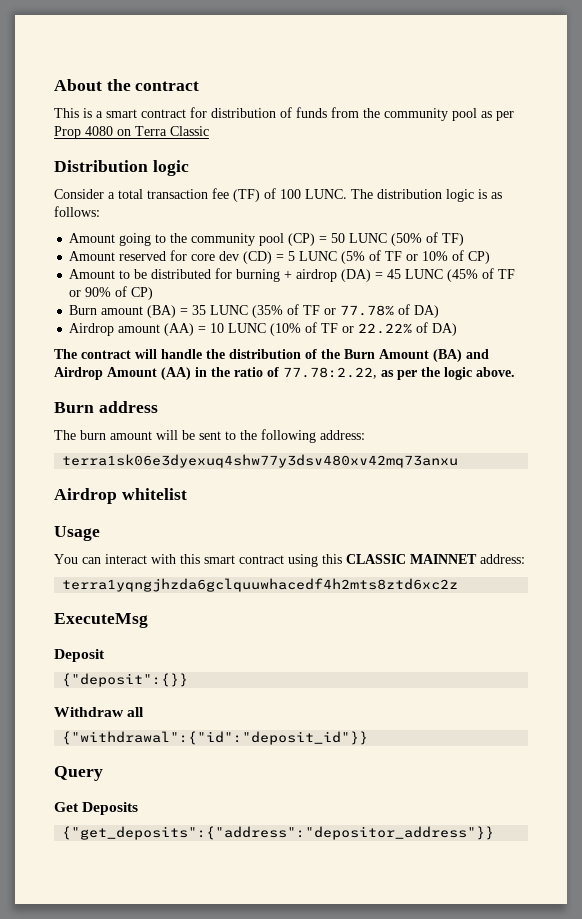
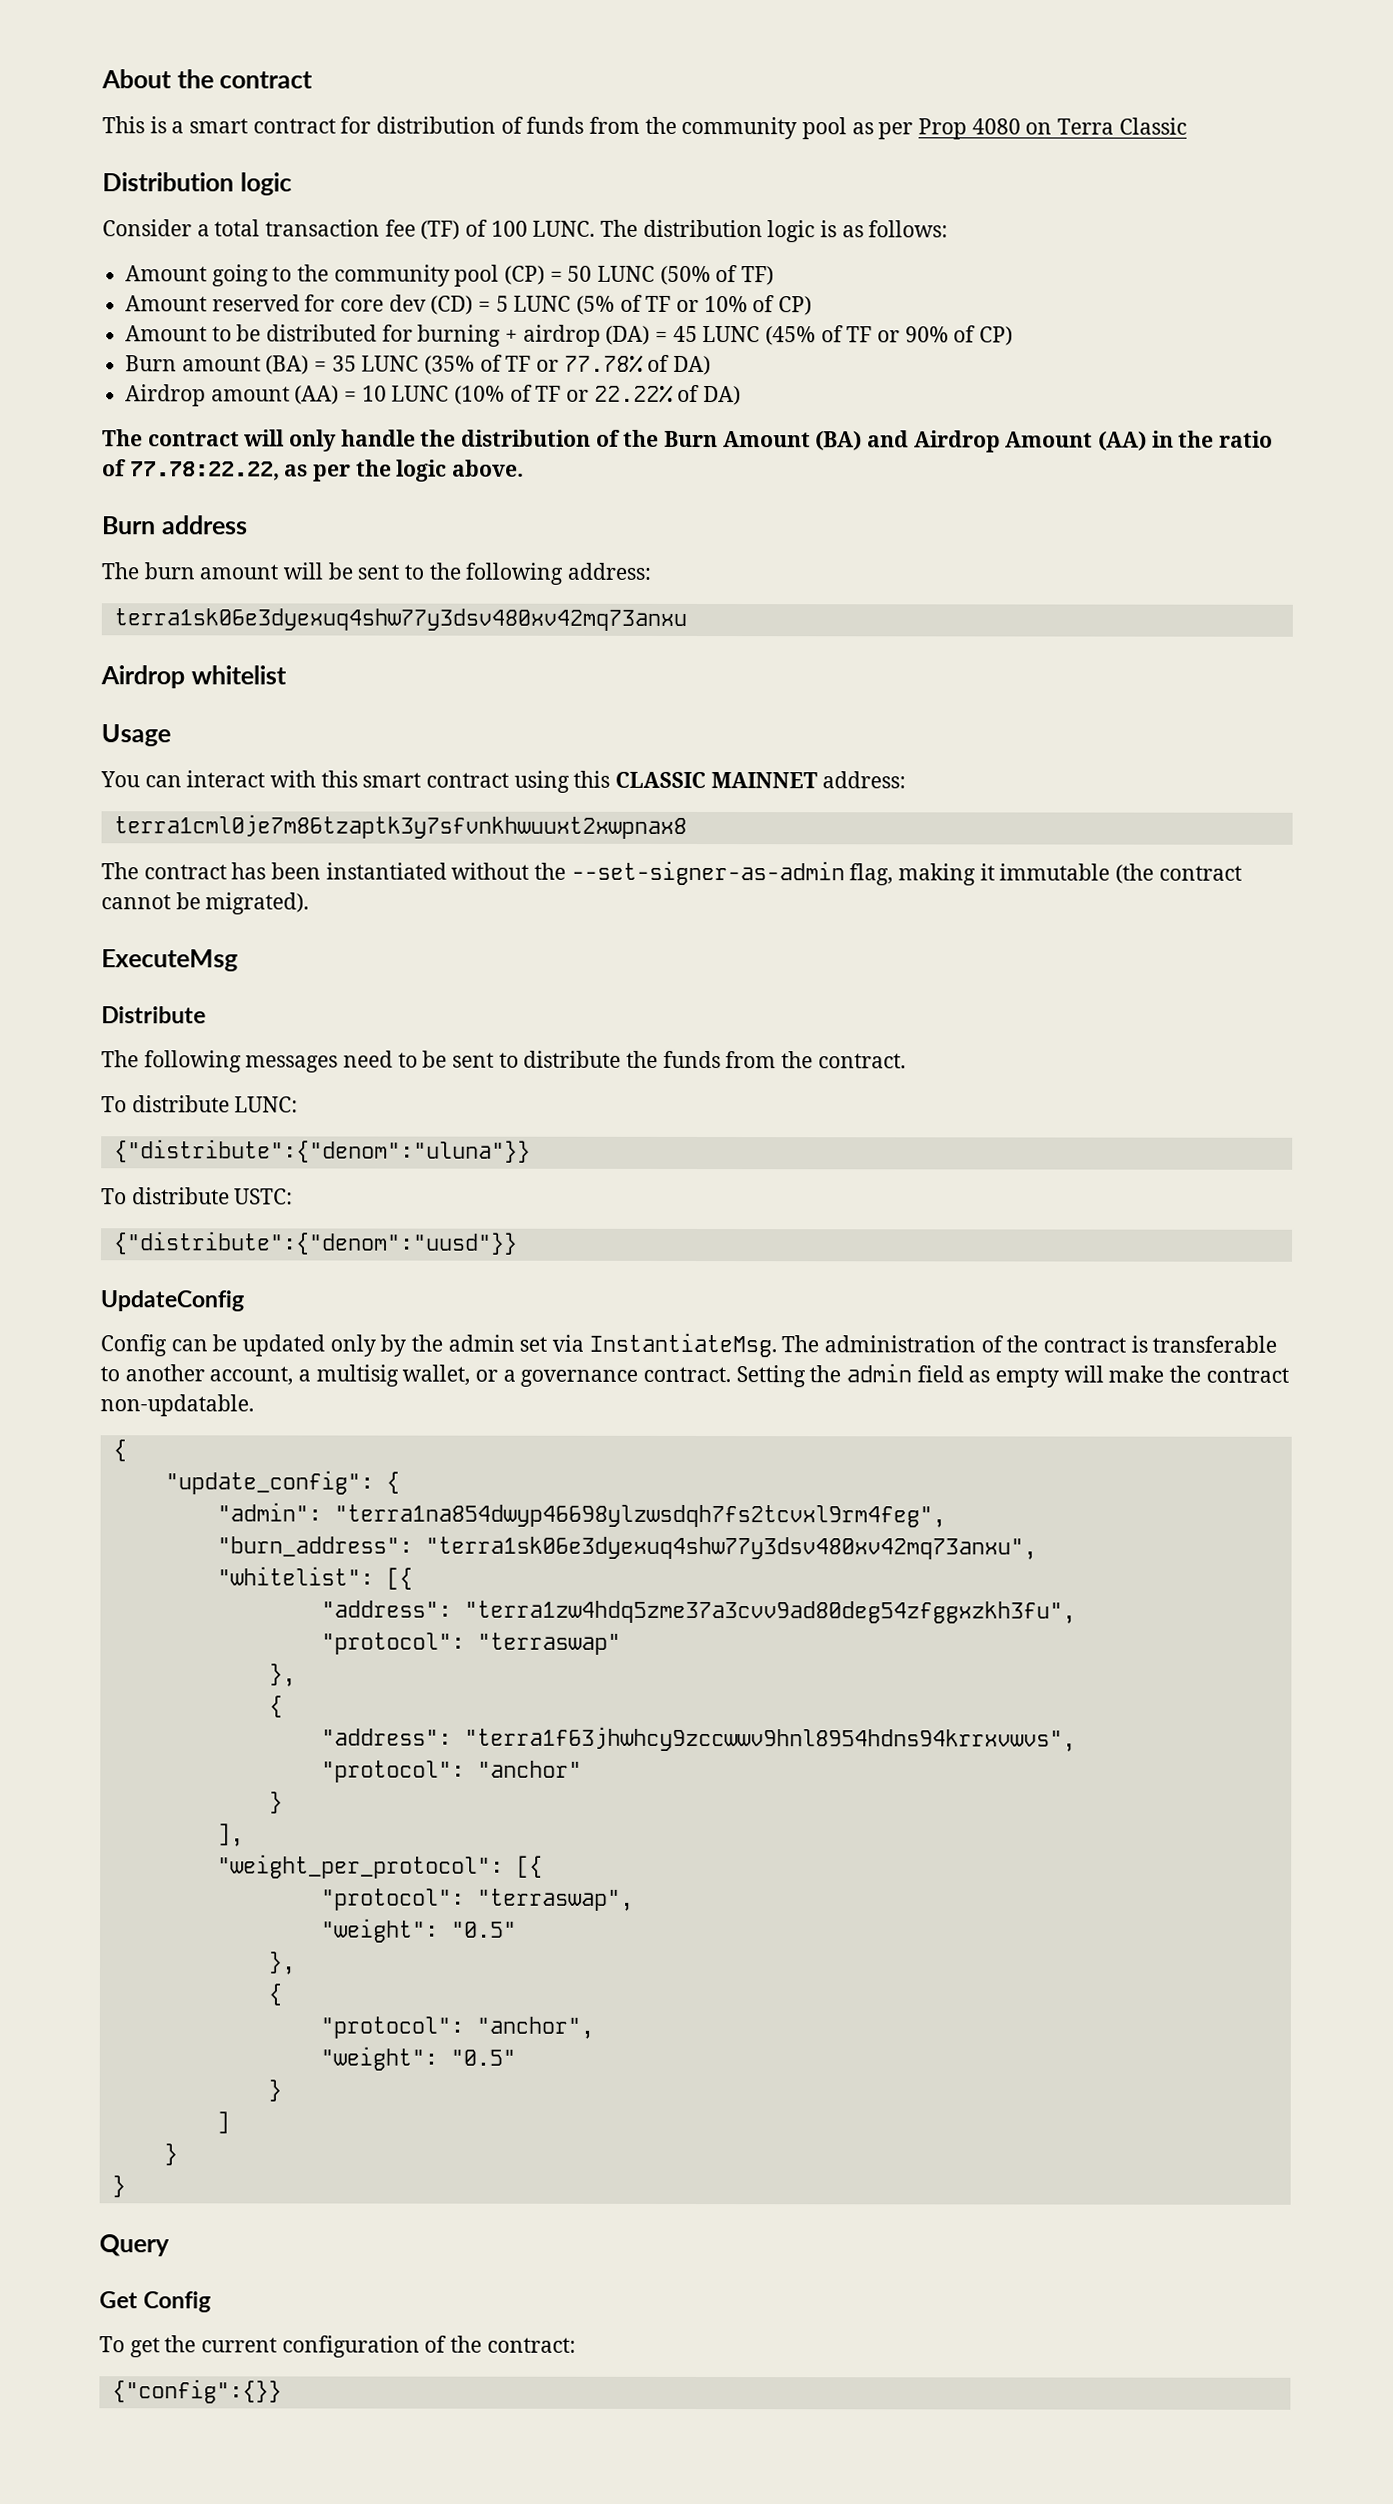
(157, 354) none -> [289,429,338,452] only
[283,367,377,379] 77.78:2.22, -> [129,461,280,481] 77.78:22.22,
[62,578,459,592] [54,613,148,628] [54,649,105,662] [62,673,189,687] [54,707,145,717] [62,731,369,745] [54,766,103,781] [54,802,139,815] [62,826,495,840] terra1yqngjhzda6gclquuwhacedf4h2mts8ztd6xc2z // ExecuteMsg // Deposit // {"deposit":{}} // Withdraw all // {"withdrawal":{"id":"deposit_id"}} // Query // Get Deposits // {"get_deposits":{"address":"depositor_address"}} -> [113,814,687,839] [101,860,1242,886] [101,892,310,915] [101,949,238,972] [101,1006,206,1024] [101,1050,906,1073] [101,1095,299,1113] [113,1139,531,1163] [101,1187,294,1205] [112,1231,518,1255] [100,1290,244,1312] [100,1332,1278,1358] [100,1363,1289,1388] [100,1394,254,1417] [112,1439,127,1462] [164,1470,400,1495] [216,1502,946,1528] [216,1536,1037,1560] [216,1566,413,1590] [320,1600,1076,1624] [320,1632,621,1655] [268,1663,296,1687] [268,1695,283,1718] [320,1726,1076,1752] [320,1760,582,1783] [268,1791,283,1814] [216,1823,244,1847] [216,1854,543,1879] [320,1888,634,1911] [320,1918,517,1943] [267,1951,296,1975] [267,1983,282,2006] [319,2016,594,2039] [319,2046,516,2071] [267,2079,282,2102] [215,2111,230,2134] [163,2143,178,2166] [111,2175,126,2198] [99,2234,170,2257] [99,2291,212,2313] [99,2335,576,2358] [111,2379,282,2404] terra1cml0je7m86tzaptk3y7sfvnkhwuuxt2xwpnax8 // The contract has been instantiated without the --set-signer-as-admin flag, making it immutable (the contract cannot be migrated). // ExecuteMsg // Distribute // The following messages need to be sent to distribute the funds from the contract. // To distribute LUNC: // {"distribute":{"denom":"uluna"}} // To distribute USTC: // {"distribute":{"denom":"uusd"}} // UpdateConfig // Config can be updated only by the admin set via InstantiateMsg. The administration of the contract is transferable to another account, a multisig wallet, or a governance contract. Setting the admin field as empty will make the contract non-updatable. // { // "update_config": { // "admin": "terra1na854dwyp46698ylzwsdqh7fs2tcvxl9rm4feg", // "burn_address": "terra1sk06e3dyexuq4shw77y3dsv480xv42mq73anxu", // "whitelist": [{ // "address": "terra1zw4hdq5zme37a3cvv9ad80deg54zfggxzkh3fu", // "protocol": "terraswap" // }, // { // "address": "terra1f63jhwhcy9zccwwv9hnl8954hdns94krrxvwvs", // "protocol": "anchor" // } // ], // "weight_per_protocol": [{ // "protocol": "terraswap", // "weight": "0.5" // }, // { // "protocol": "anchor", // "weight": "0.5" // } // ] // } // } // Query // Get Config // To get the current configuration of the contract: // {"config":{}}

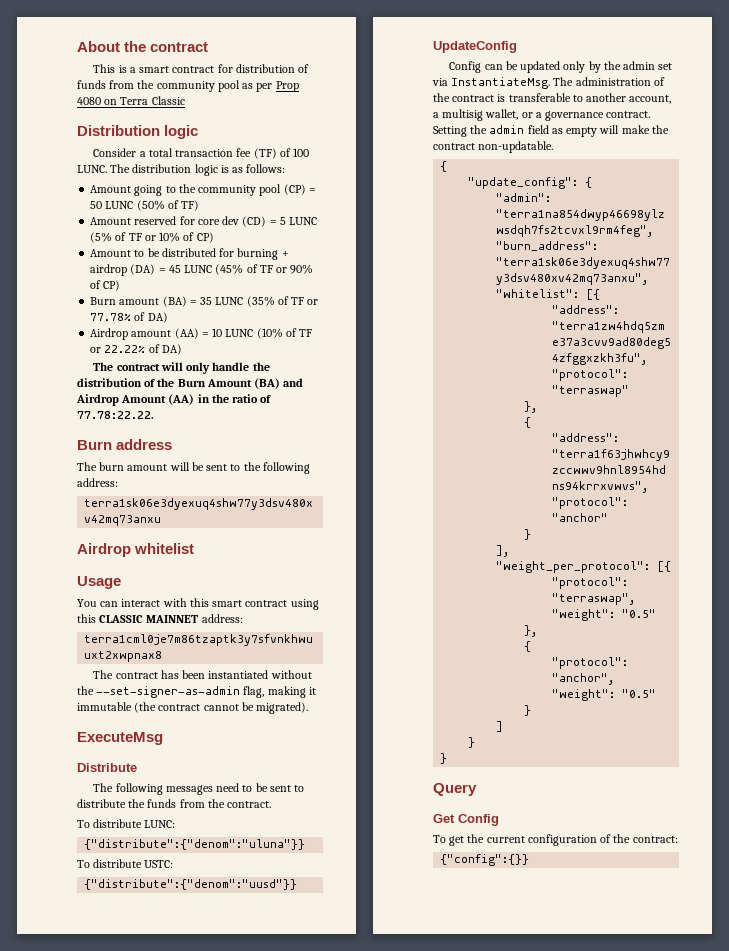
[129,459,525,482] 77.78:22.22, as per the logic above. -> [77,411,154,419] 77.78:22.22.

